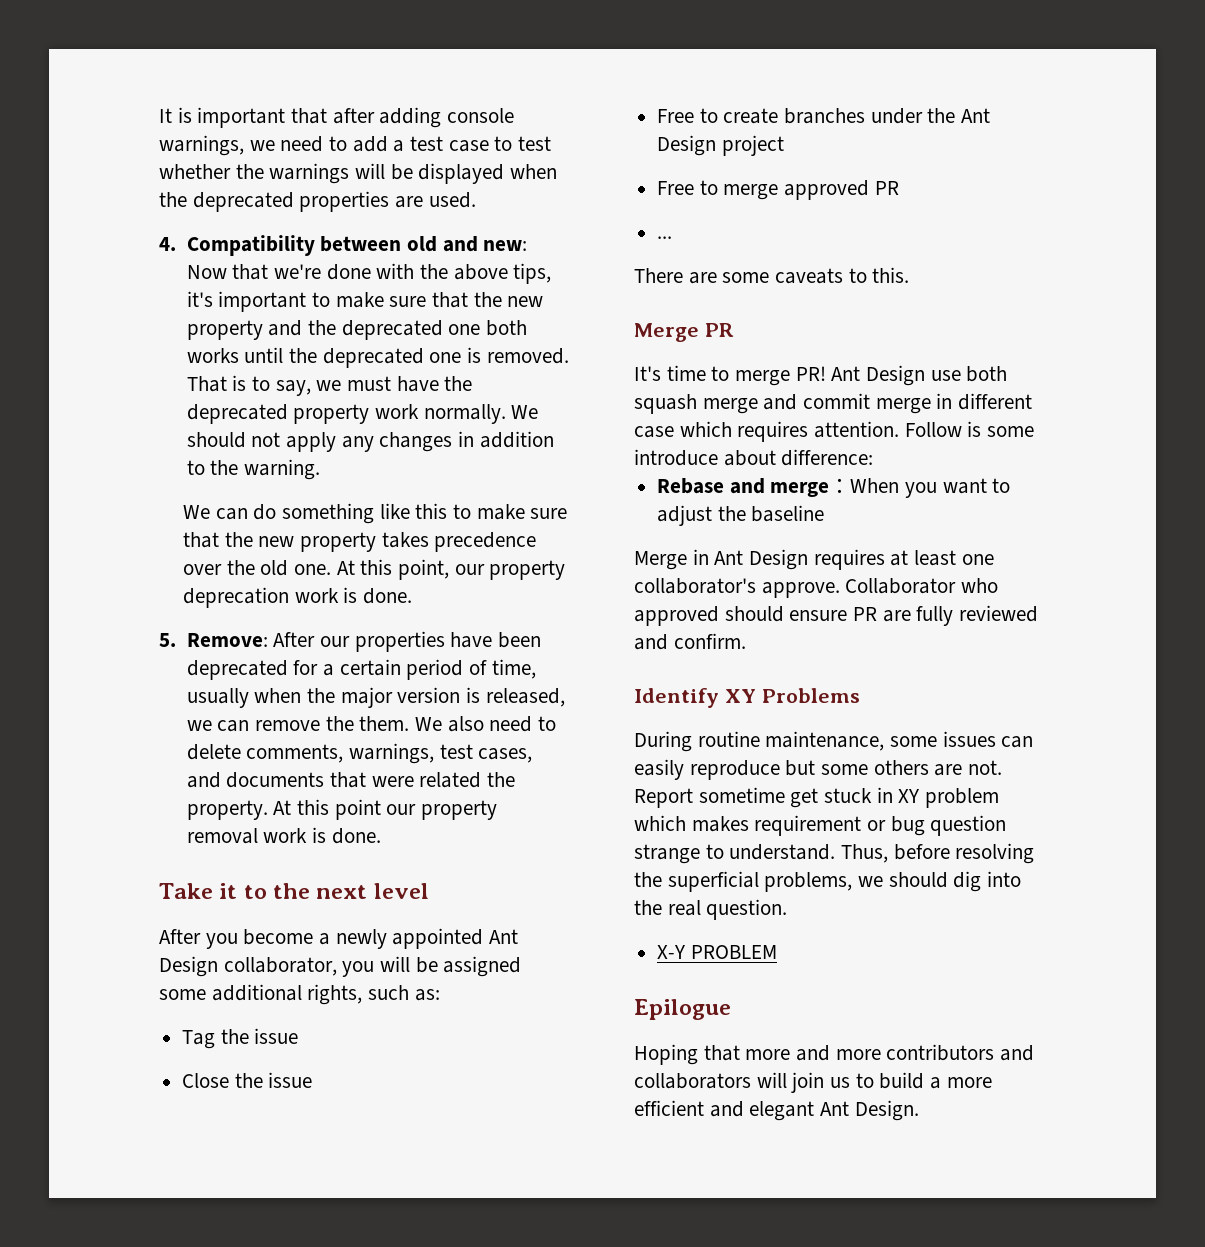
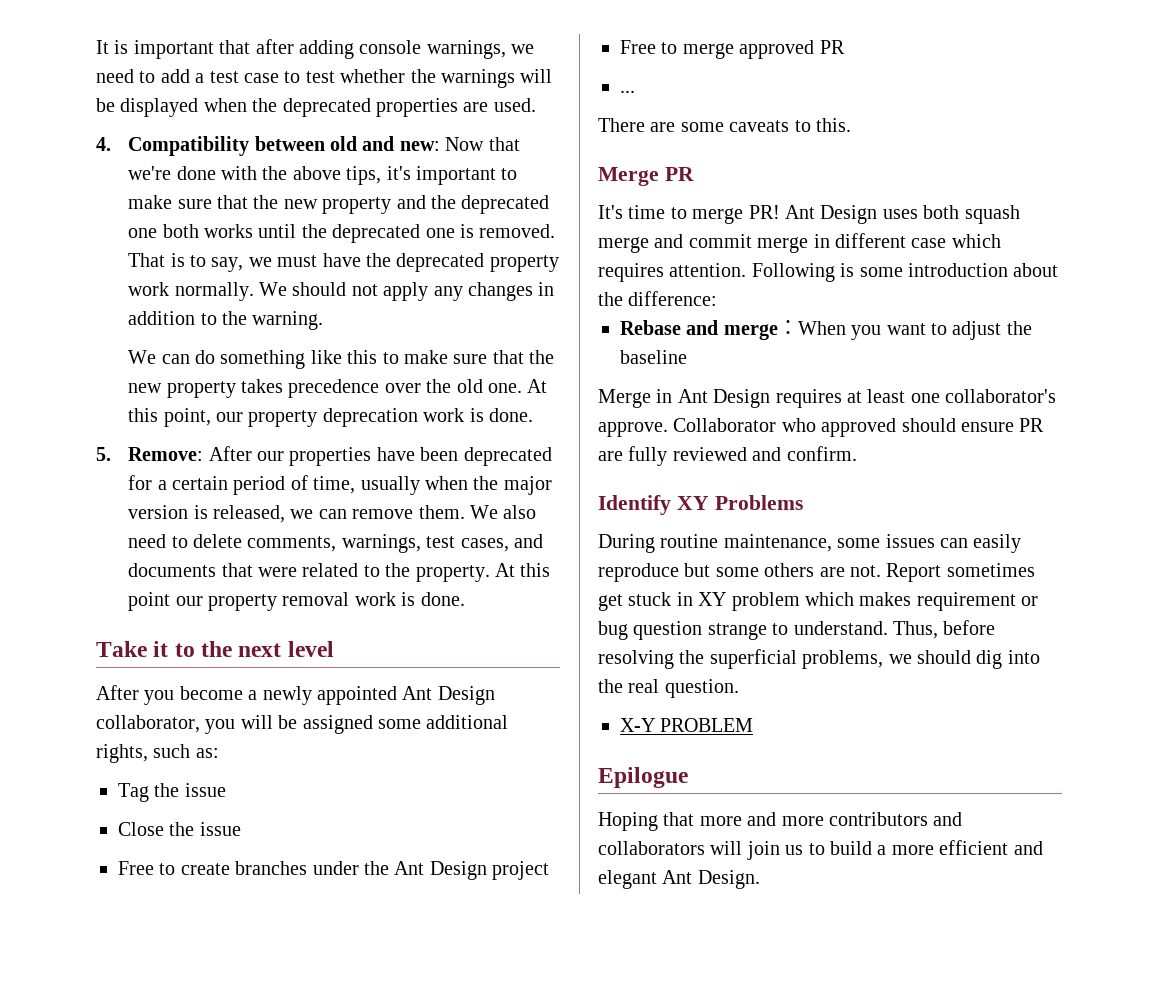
[325,716,354,731] the -> (414, 514) none
(482, 780) none -> [363,565,380,577] to
[930,370,961,381] use -> [882,209,918,219] uses
[904,422,962,437] Follow -> [751,263,835,282] Following
[634,449,776,466] introduce about -> [908,263,1059,277] [598,292,623,306] introduction about the
[698,787,785,803] sometime -> [946,563,1035,577] sometimes

